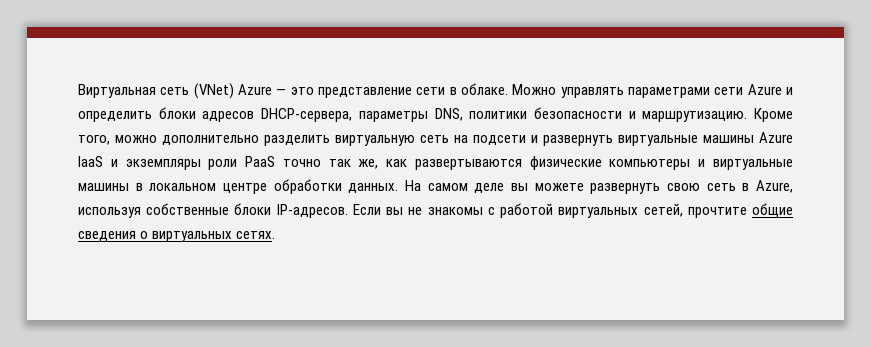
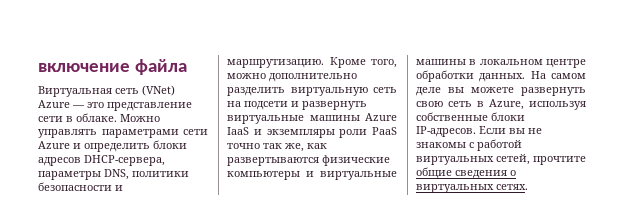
(78, 91) none -> [38,59,188,75] включение файла //

